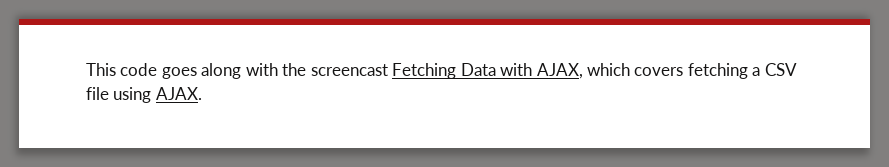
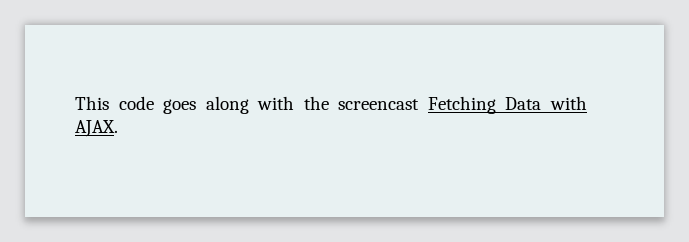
[536,63,797,79] [86,87,152,103] AJAX, which covers fetching a CSV file using -> (587, 103) none

